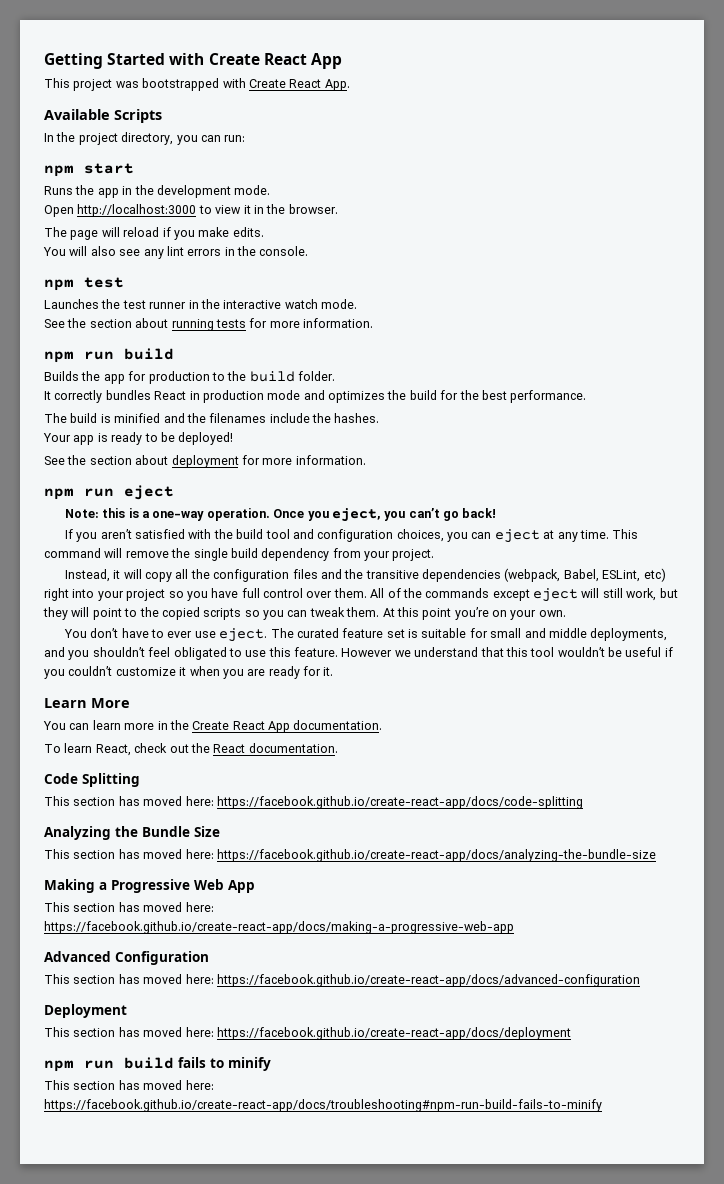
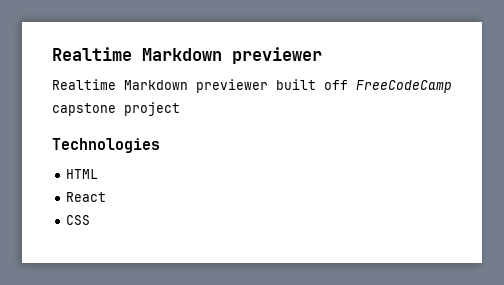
[44,53,342,69] [44,78,350,91] [44,109,162,123] [44,132,246,145] [44,163,134,177] [44,185,271,198] [44,204,338,217] [44,227,264,240] [43,246,309,259] [44,277,124,291] [44,299,357,309] [44,318,373,331] [44,348,174,363] [44,371,335,384] [44,390,587,403] [44,413,380,423] [43,432,234,445] [44,455,366,468] [44,485,174,500] [64,508,497,522] [64,529,639,543] [44,548,435,561] [64,568,666,582] [44,588,678,602] [43,607,566,620] [63,628,668,642] [44,647,673,660] [44,666,334,679] [44,698,130,708] [43,720,383,733] [44,743,338,756] [44,773,140,787] [44,796,583,809] [44,826,220,840] [44,849,656,862] [44,879,255,893] [44,902,214,912] [44,921,514,934] [44,951,209,965] [44,974,640,987] [44,1004,127,1018] [44,1027,571,1040] [44,1057,271,1072] [44,1080,214,1090] [44,1099,602,1112] Getting Started with Create React App // This project was bootstrapped with Create React App. // Available Scripts // In the project directory, you can run: // npm start // Runs the app in the development mode. // Open http://localhost:3000 to view it in the browser. // The page will reload if you make edits. // You will also see any lint errors in the console. // npm test // Launches the test runner in the interactive watch mode. // See the section about running tests for more information. // npm run build // Builds the app for production to the build folder. // It correctly bundles React in production mode and optimizes the build for the best performance. // The build is minified and the filenames include the hashes. // Your app is ready to be deployed! // See the section about deployment for more information. // npm run eject // Note: this is a one-way operation. Once you eject, you can’t go back! // If you aren’t satisfied with the build tool and configuration choices, you can eject at any time. This command will remove the single build dependency from your project. // Instead, it will copy all the configuration files and the transitive dependencies (webpack, Babel, ESLint, etc) right into your project so you have full control over them. All of the commands except eject will still work, but they will point to the copied scripts so you can tweak them. At this point you’re on your own. // You don’t have to ever use eject. The curated feature set is suitable for small and middle deployments, and you shouldn’t feel obligated to use this feature. However we understand that this tool wouldn’t be useful if you couldn’t customize it when you are ready for it. // Learn More // You can learn more in the Create React App documentation. // To learn React, check out the React documentation. // Code Splitting // This section has moved here: https://facebook.github.io/create-react-app/docs/code-splitting // Analyzing the Bundle Size // This section has moved here: https://facebook.github.io/create-react-app/docs/analyzing-the-bundle-size // Making a Progressive Web App // This section has moved here: https://facebook.github.io/create-react-app/docs/making-a-progressive-web-app // Advanced Configuration // This section has moved here: https://facebook.github.io/create-react-app/docs/advanced-configuration // Deployment // This section has moved here: https://facebook.github.io/create-react-app/docs/deployment // npm run build fails to minify // This section has moved here: https://facebook.github.io/create-react-app/docs/troubleshooting#npm-run-build-fails-to-minify -> [52,47,322,64] [52,79,452,93] [52,102,180,116] [52,138,160,153] [66,169,99,179] [66,192,107,202] [66,215,91,225] Realtime Markdown previewer // Realtime Markdown previewer built off FreeCodeCamp capstone project // Technologies // HTML // React // CSS

